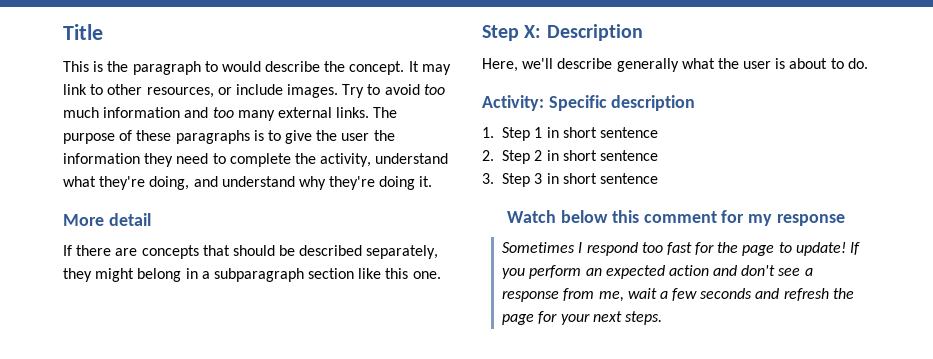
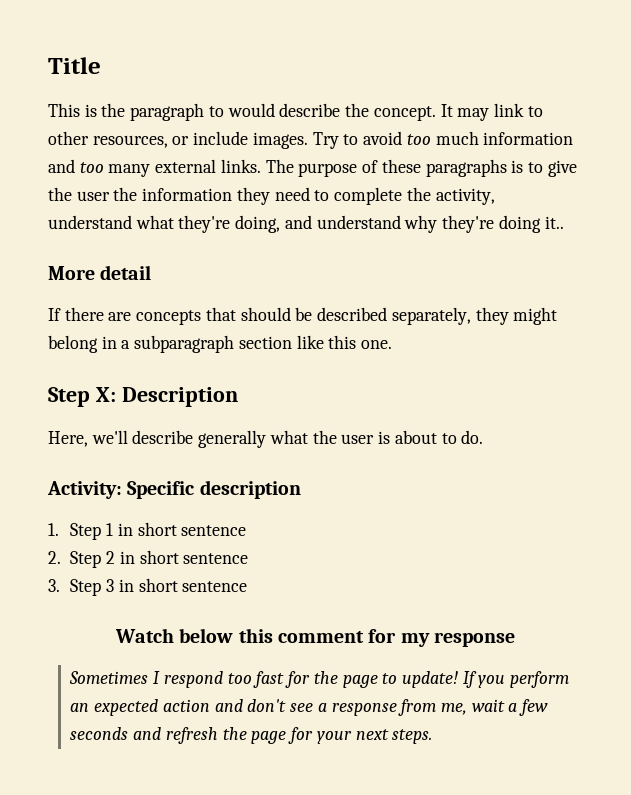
[419,176,433,187] it. -> [544,216,564,229] it..

